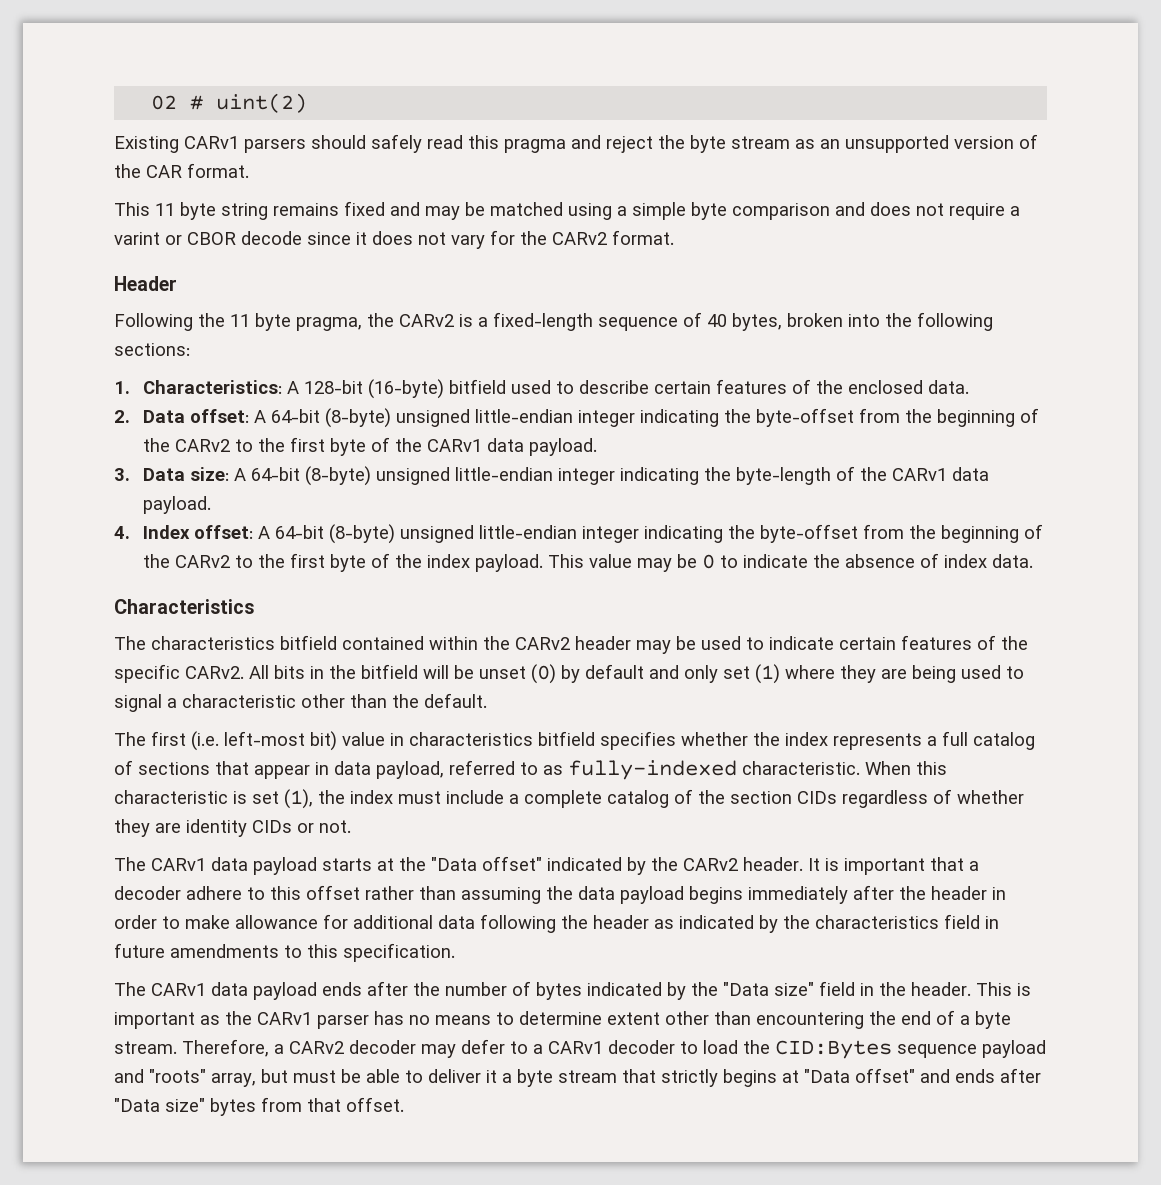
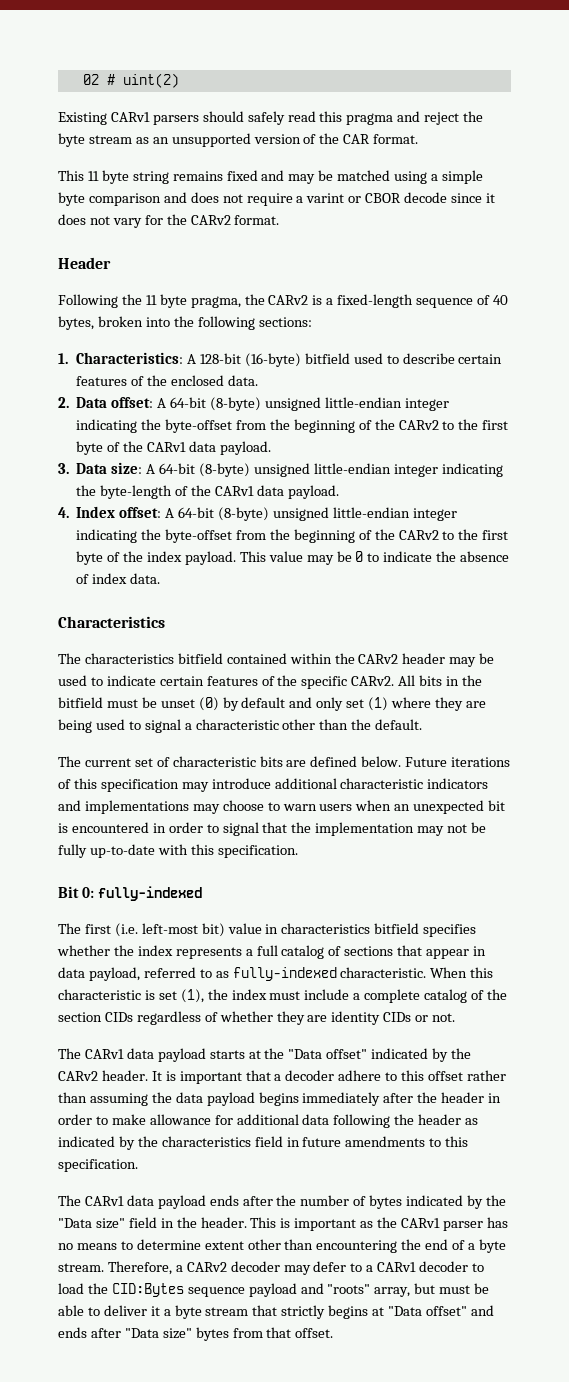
[423,665,449,679] will -> [106,699,138,708] must
(487, 700) none -> [58,756,511,767] [58,778,489,792] [58,800,506,814] [58,822,487,836] [58,844,298,858] [58,886,202,901] // The current set of characteristic bits are defined below. Future iterations of this specification may introduce additional characteristic indicators and implementations may choose to warn users when an unexpected bit is encountered in order to signal that the implementation may not be fully up-to-date with this specification. // Bit 0: fully-indexed

